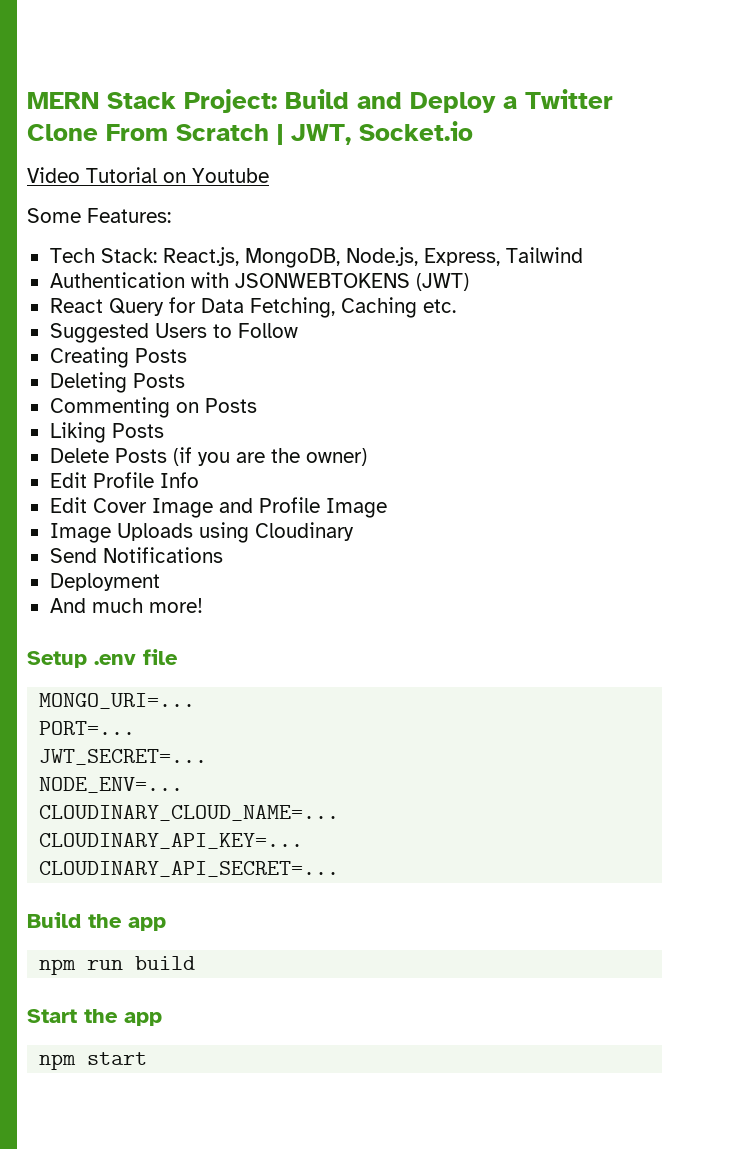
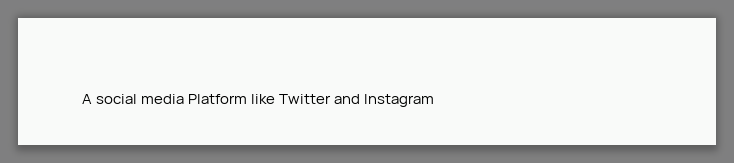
[27,89,613,113] [27,121,473,145] [27,167,269,183] [27,208,171,223] [49,247,583,268] [49,272,469,291] [49,297,456,318] [49,323,298,343] [49,347,187,368] [49,372,185,393] [49,397,257,418] [49,422,164,443] [49,447,367,466] [49,472,199,488] [49,497,387,518] [49,522,354,543] [49,547,223,563] [49,573,160,591] [49,598,203,613] [27,649,178,668] [39,693,196,709] [39,721,136,735] [39,749,208,765] [39,777,184,793] [39,805,340,821] [39,833,304,849] [39,861,340,877] [27,912,166,931] [39,956,196,975] [27,1009,162,1026] [39,1052,148,1070] MERN Stack Project: Build and Deploy a Twitter Clone From Scratch | JWT, Socket.io // Video Tutorial on Youtube // Some Features: // Tech Stack: React.js, MongoDB, Node.js, Express, Tailwind // Authentication with JSONWEBTOKENS (JWT) // React Query for Data Fetching, Caching etc. // Suggested Users to Follow // Creating Posts // Deleting Posts // Commenting on Posts // Liking Posts // Delete Posts (if you are the owner) // Edit Profile Info // Edit Cover Image and Profile Image // Image Uploads using Cloudinary // Send Notifications // Deployment // And much more! // Setup .env file // MONGO_URI=... // PORT=... // JWT_SECRET=... // NODE_ENV=... // CLOUDINARY_CLOUD_NAME=... // CLOUDINARY_API_KEY=... // CLOUDINARY_API_SECRET=... // Build the app // npm run build // Start the app // npm start -> [82,94,435,107] A social media Platform like Twitter and Instagram

